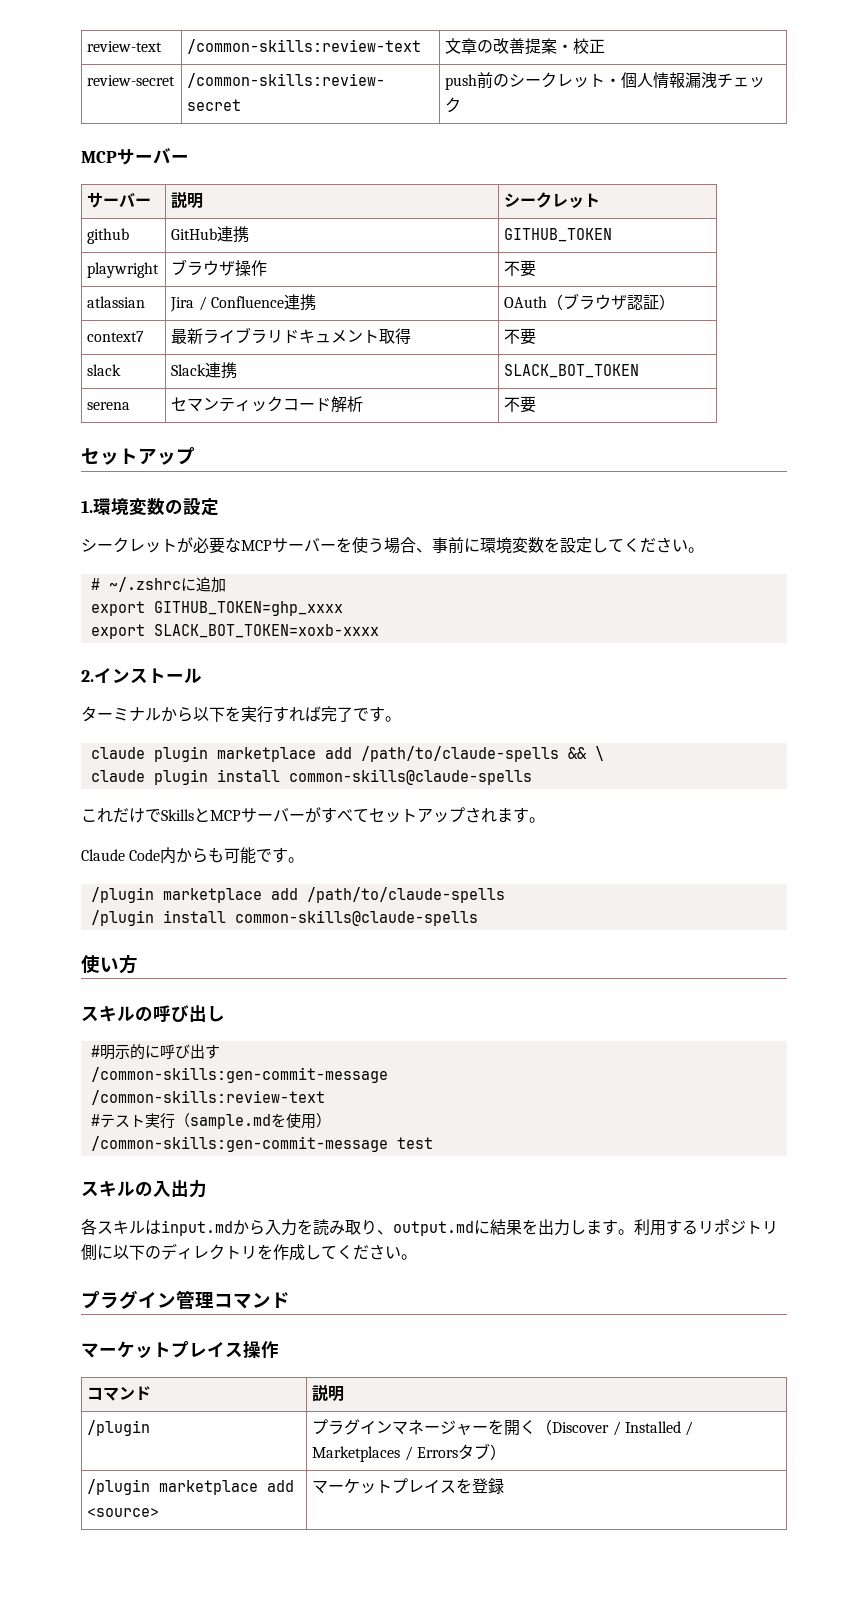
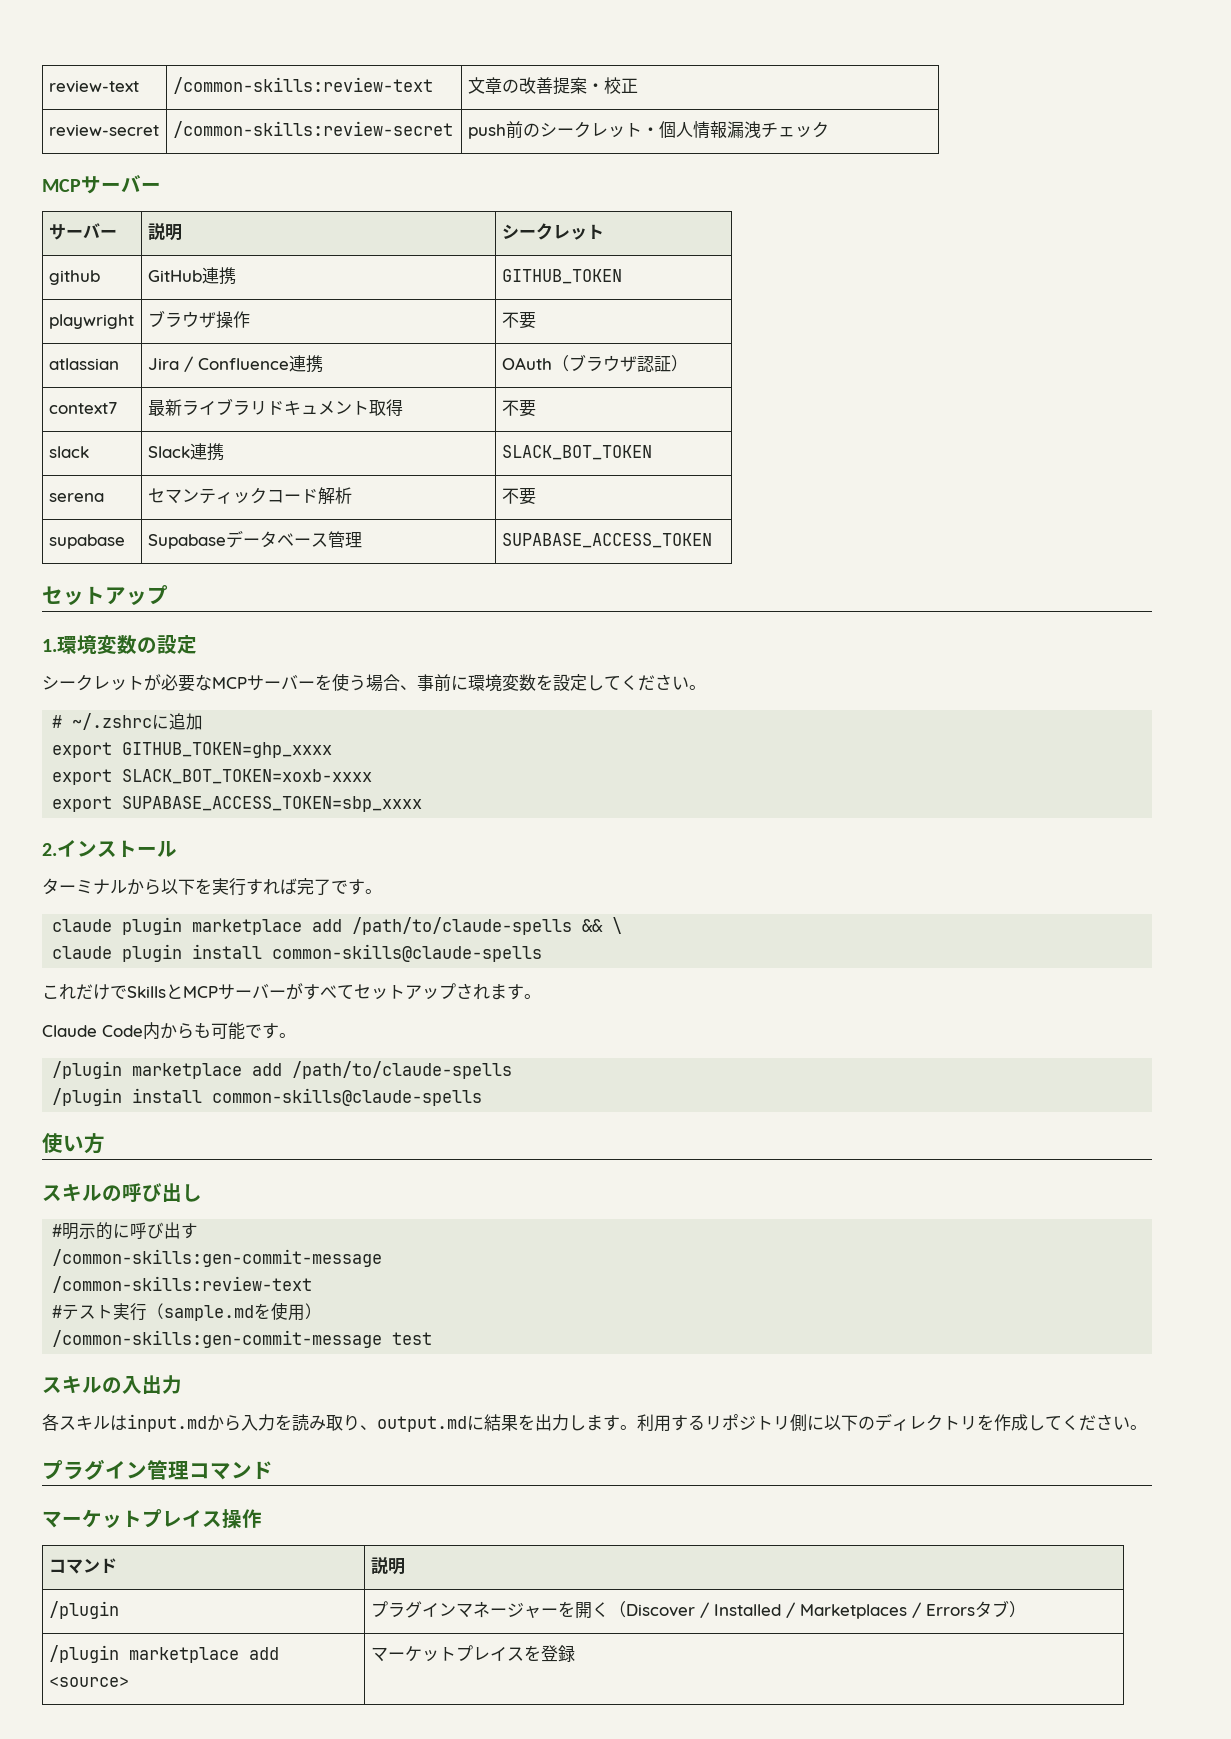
(537, 404) none -> [48,534,125,549] [147,530,362,549] [501,533,712,548] // supabase | Supabaseデータベース管理 | SUPABASE_ACCESS_TOKEN
(379, 631) none -> [52,796,423,812] // export SUPABASE_ACCESS_TOKEN=sbp_xxxx

